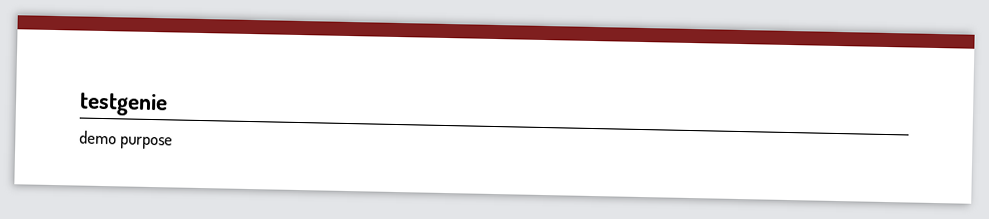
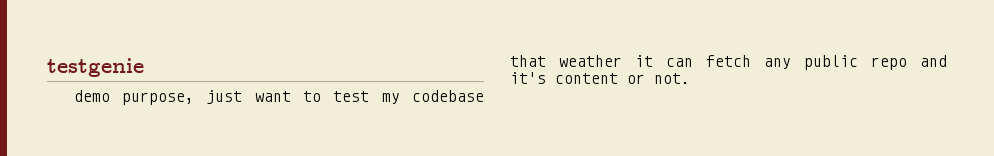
[120,136,174,150] purpose -> [122,90,485,105] [510,55,947,70] [510,72,690,84] purpose, just want to test my codebase that weather it can fetch any public repo and it's content or not.

